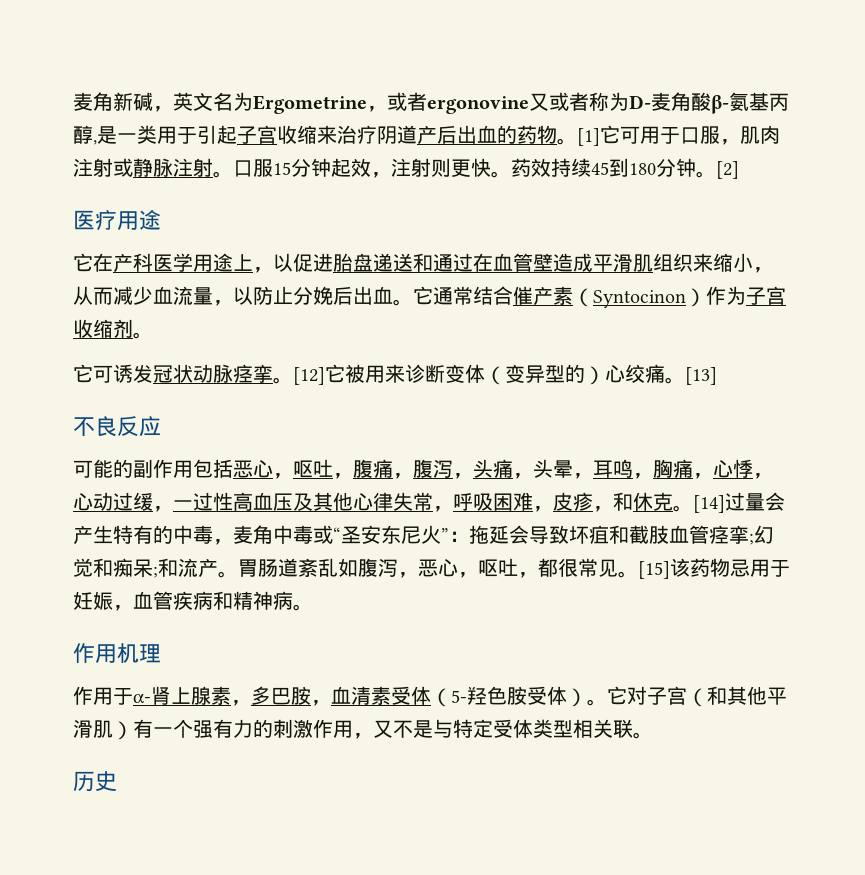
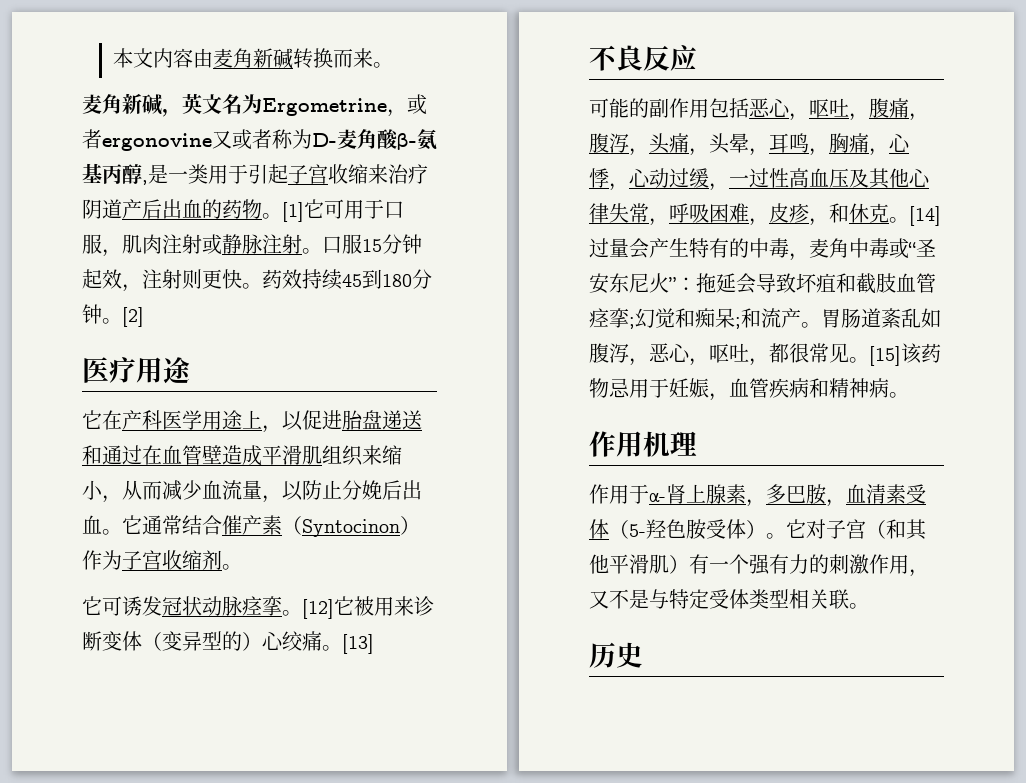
(73, 101) none -> [112,48,393,69] 本文内容由麦角新碱转换而来。 //

